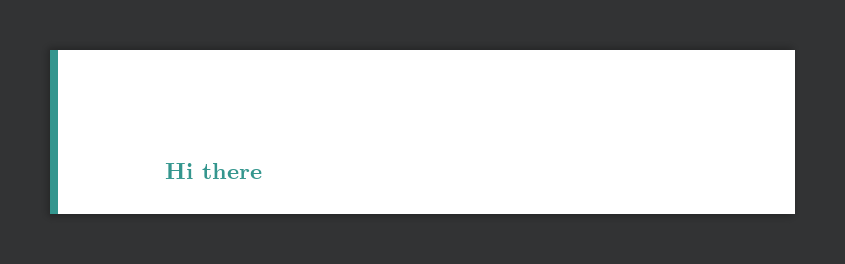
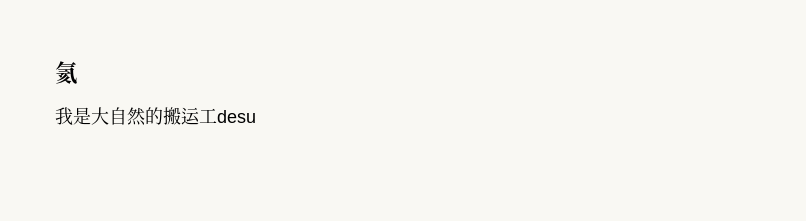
[165,163,262,179] Hi there -> [55,61,78,85] [55,107,256,126] 氦 // 我是大自然的搬运工desu

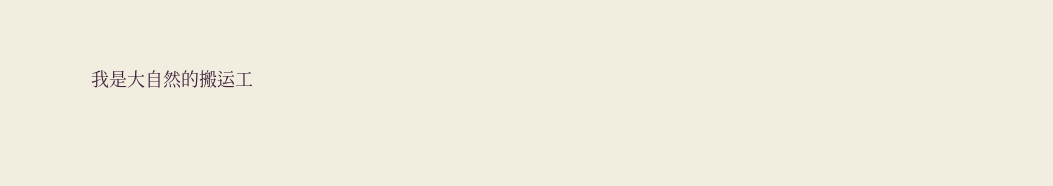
[55,61,78,85] 氦 // -> (91, 79) none
[217,110,256,123] desu -> (253, 78) none

